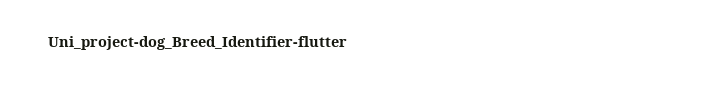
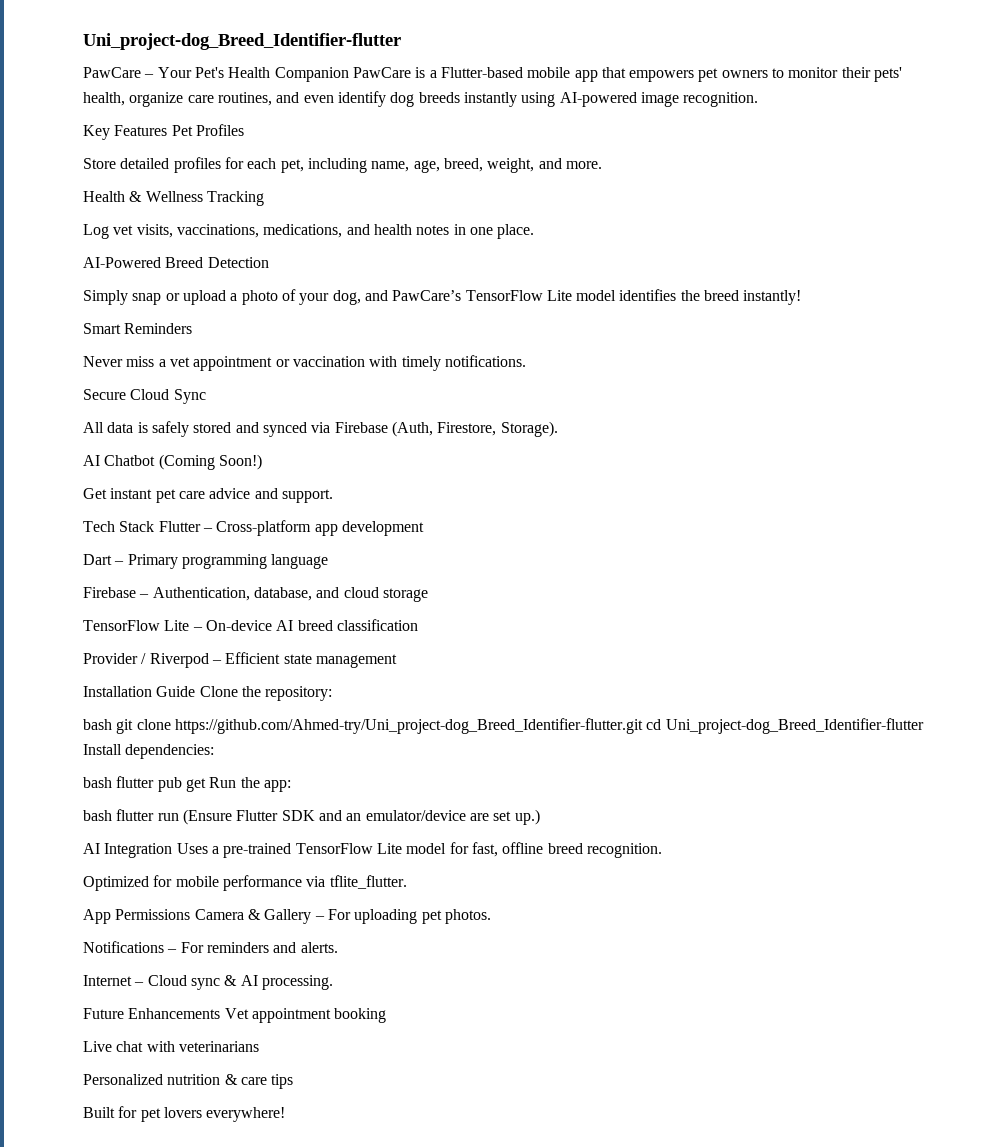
[48,36,347,50] Uni_project-dog_Breed_Identifier-flutter -> [83,33,401,50] [83,67,903,82] [83,91,759,107] [83,124,244,140] [83,157,602,173] [83,191,264,206] [83,224,535,239] [83,257,269,268] [83,289,802,305] [83,323,193,334] [83,355,526,371] [83,389,206,404] [83,421,558,437] [83,454,262,470] [83,488,333,503] [83,520,424,536] [83,554,329,569] [83,587,428,602] [83,619,418,631] [83,652,397,668] [83,686,333,701] [83,718,924,734] [83,744,215,759] [83,776,291,792] [83,809,540,825] [83,842,662,858] [83,875,407,891] [83,909,491,924] [83,941,338,953] [83,975,333,990] [83,1008,387,1023] [83,1041,259,1052] [83,1074,294,1089] [83,1106,286,1122] Uni_project-dog_Breed_Identifier-flutter // PawCare – Your Pet's Health Companion PawCare is a Flutter-based mobile app that empowers pet owners to monitor their pets' health, organize care routines, and even identify dog breeds instantly using AI-powered image recognition. // Key Features Pet Profiles // Store detailed profiles for each pet, including name, age, breed, weight, and more. // Health & Wellness Tracking // Log vet visits, vaccinations, medications, and health notes in one place. // AI-Powered Breed Detection // Simply snap or upload a photo of your dog, and PawCare’s TensorFlow Lite model identifies the breed instantly! // Smart Reminders // Never miss a vet appointment or vaccination with timely notifications. // Secure Cloud Sync // All data is safely stored and synced via Firebase (Auth, Firestore, Storage). // AI Chatbot (Coming Soon!) // Get instant pet care advice and support. // Tech Stack Flutter – Cross-platform app development // Dart – Primary programming language // Firebase – Authentication, database, and cloud storage // TensorFlow Lite – On-device AI breed classification // Provider / Riverpod – Efficient state management // Installation Guide Clone the repository: // bash git clone https://github.com/Ahmed-try/Uni_project-dog_Breed_Identifier-flutter.git cd Uni_project-dog_Breed_Identifier-flutter Install dependencies: // bash flutter pub get Run the app: // bash flutter run (Ensure Flutter SDK and an emulator/device are set up.) // AI Integration Uses a pre-trained TensorFlow Lite model for fast, offline breed recognition. // Optimized for mobile performance via tflite_flutter. // App Permissions Camera & Gallery – For uploading pet photos. // Notifications – For reminders and alerts. // Internet – Cloud sync & AI processing. // Future Enhancements Vet appointment booking // Live chat with veterinarians // Personalized nutrition & care tips // Built for pet lovers everywhere!

